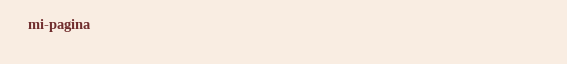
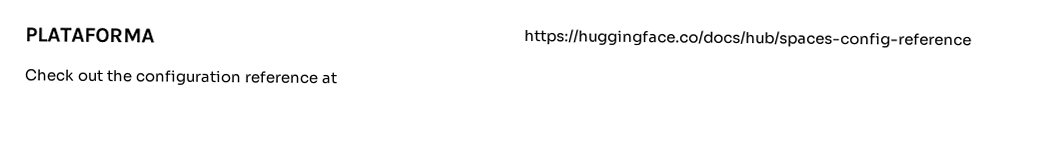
[28,19,91,32] mi-pagina -> [25,27,155,44] [24,68,338,87] [524,28,972,50] PLATAFORMA // Check out the configuration reference at https://huggingface.co/docs/hub/spaces-config-reference

